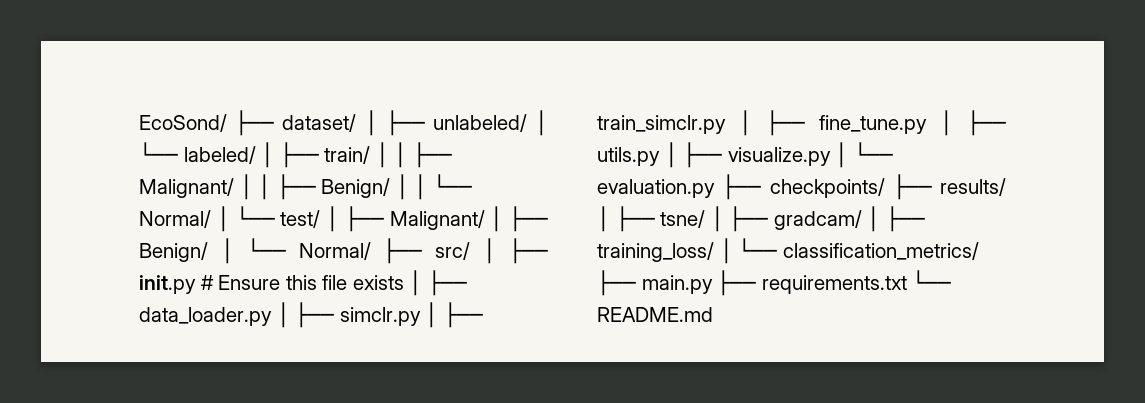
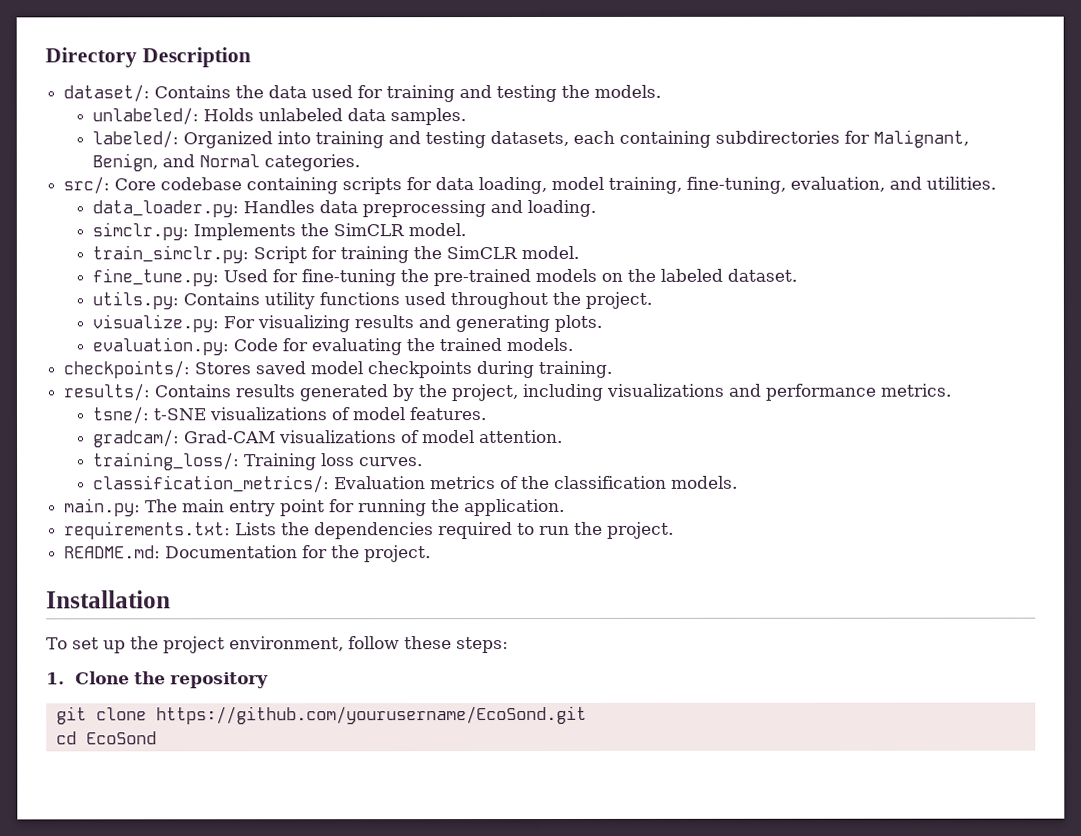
[139,110,548,136] [139,142,452,168] [139,174,472,200] [139,206,548,232] [139,238,548,264] [139,270,467,296] [139,302,483,328] [597,110,1006,136] [597,142,893,168] [597,174,1006,200] [597,206,925,232] [597,238,979,264] [597,270,952,296] [597,307,713,322] EcoSond/ ├── dataset/ │ ├── unlabeled/ │ └── labeled/ │ ├── train/ │ │ ├── Malignant/ │ │ ├── Benign/ │ │ └── Normal/ │ └── test/ │ ├── Malignant/ │ ├── Benign/ │ └── Normal/ ├── src/ │ ├── init.py # Ensure this file exists │ ├── data_loader.py │ ├── simclr.py │ ├── train_simclr.py │ ├── fine_tune.py │ ├── utils.py │ ├── visualize.py │ └── evaluation.py ├── checkpoints/ ├── results/ │ ├── tsne/ │ ├── gradcam/ │ ├── training_loss/ │ └── classification_metrics/ ├── main.py ├── requirements.txt └── README.md -> [45,47,251,68] [63,84,662,103] [92,107,467,126] [92,129,970,149] [92,153,361,172] [63,176,997,195] [92,199,597,218] [92,222,467,241] [92,245,580,264] [92,268,798,287] [92,291,653,310] [92,314,603,333] [92,337,574,356] [63,360,613,379] [63,383,952,402] [92,406,488,425] [93,429,564,448] [93,452,424,471] [93,475,739,494] [64,498,566,517] [64,521,675,540] [64,545,432,563] [46,590,171,609] [46,636,509,654] [46,671,269,689] [55,705,587,725] [55,731,157,745] Directory Description // dataset/: Contains the data used for training and testing the models. // unlabeled/: Holds unlabeled data samples. // labeled/: Organized into training and testing datasets, each containing subdirectories for Malignant, Benign, and Normal categories. // src/: Core codebase containing scripts for data loading, model training, fine-tuning, evaluation, and utilities. // data_loader.py: Handles data preprocessing and loading. // simclr.py: Implements the SimCLR model. // train_simclr.py: Script for training the SimCLR model. // fine_tune.py: Used for fine-tuning the pre-trained models on the labeled dataset. // utils.py: Contains utility functions used throughout the project. // visualize.py: For visualizing results and generating plots. // evaluation.py: Code for evaluating the trained models. // checkpoints/: Stores saved model checkpoints during training. // results/: Contains results generated by the project, including visualizations and performance metrics. // tsne/: t-SNE visualizations of model features. // gradcam/: Grad-CAM visualizations of model attention. // training_loss/: Training loss curves. // classification_metrics/: Evaluation metrics of the classification models. // main.py: The main entry point for running the application. // requirements.txt: Lists the dependencies required to run the project. // README.md: Documentation for the project. // Installation // To set up the project environment, follow these steps: // 1. Clone the repository // git clone https://github.com/yourusername/EcoSond.git // cd EcoSond

